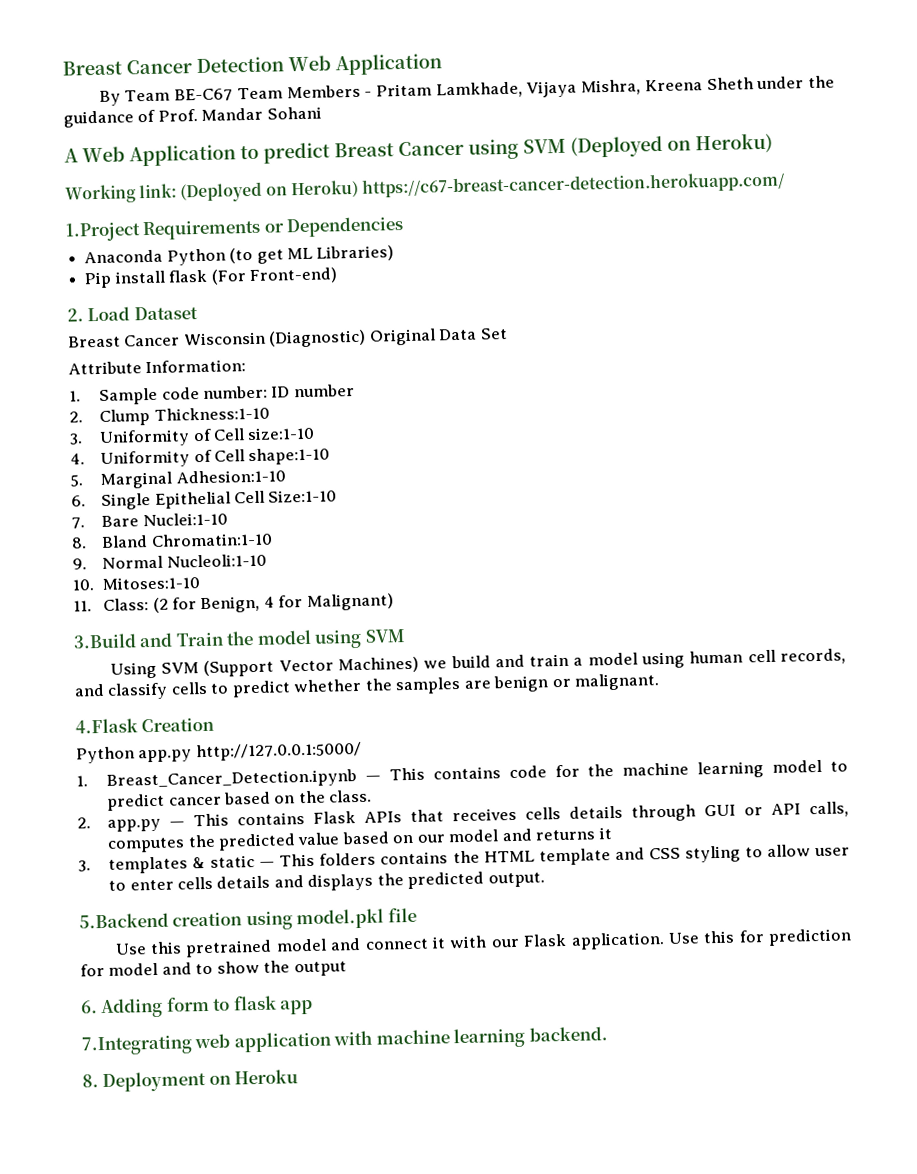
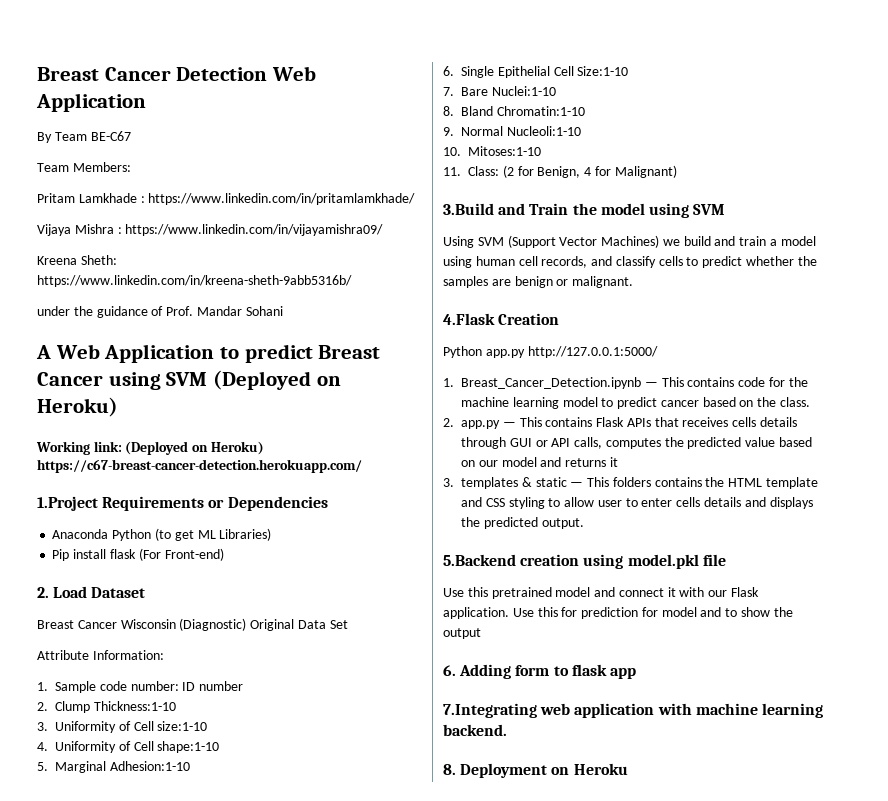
[236,77,754,100] Team Members - Pritam Lamkhade, Vijaya Mishra, Kreena Sheth -> [37,162,131,172] [37,193,416,205] [37,224,384,236] [37,255,117,265] [37,275,352,287] // Team Members: // Pritam Lamkhade : https://www.linkedin.com/in/pritamlamkhade/ // Vijaya Mishra : https://www.linkedin.com/in/vijayamishra09/ // Kreena Sheth: https://www.linkedin.com/in/kreena-sheth-9abb5316b/ //

